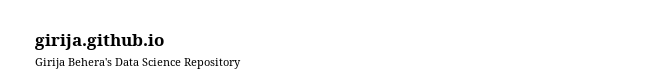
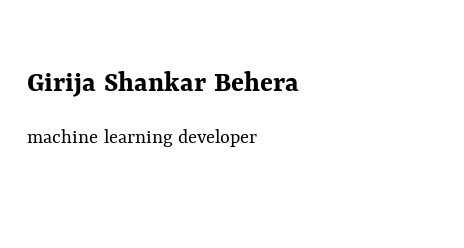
[35,34,164,50] [35,58,241,69] girija.github.io // Girija Behera's Data Science Repository -> [27,71,299,97] [27,129,258,147] Girija Shankar Behera // machine learning developer

